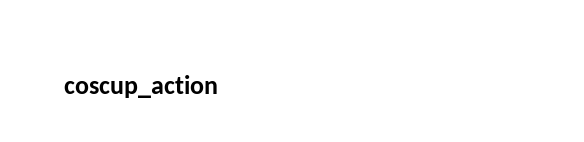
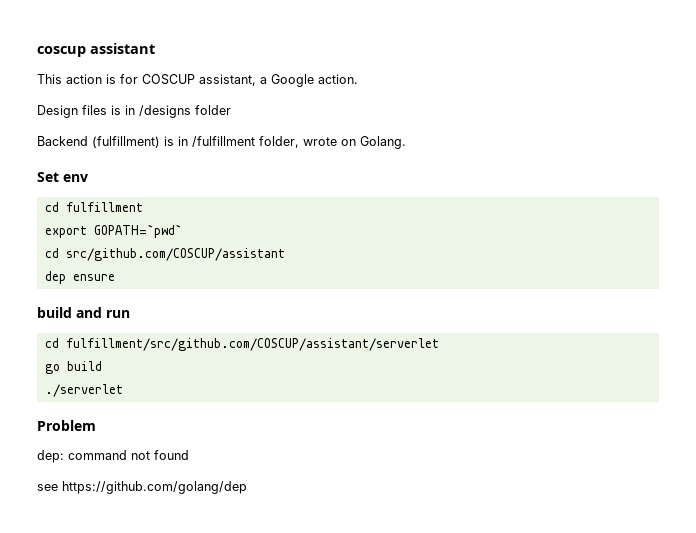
[64,75,218,98] coscup_action -> [37,43,155,57] [37,74,358,87] [37,105,231,118] [37,136,406,149] [37,172,88,182] [44,202,143,212] [44,224,182,238] [44,248,285,261] [44,271,115,284] [37,307,130,318] [44,338,439,351] [44,361,102,374] [44,384,123,397] [37,420,96,431] [37,450,189,463] [37,481,247,494] coscup assistant // This action is for COSCUP assistant, a Google action. // Design files is in /designs folder // Backend (fulfillment) is in /fulfillment folder, wrote on Golang. // Set env // cd fulfillment // export GOPATH=`pwd` // cd src/github.com/COSCUP/assistant // dep ensure // build and run // cd fulfillment/src/github.com/COSCUP/assistant/serverlet // go build // ./serverlet // Problem // dep: command not found // see https://github.com/golang/dep

